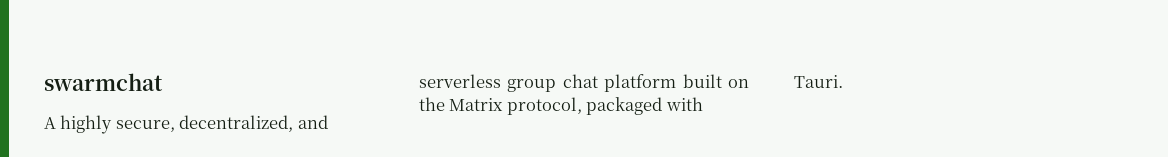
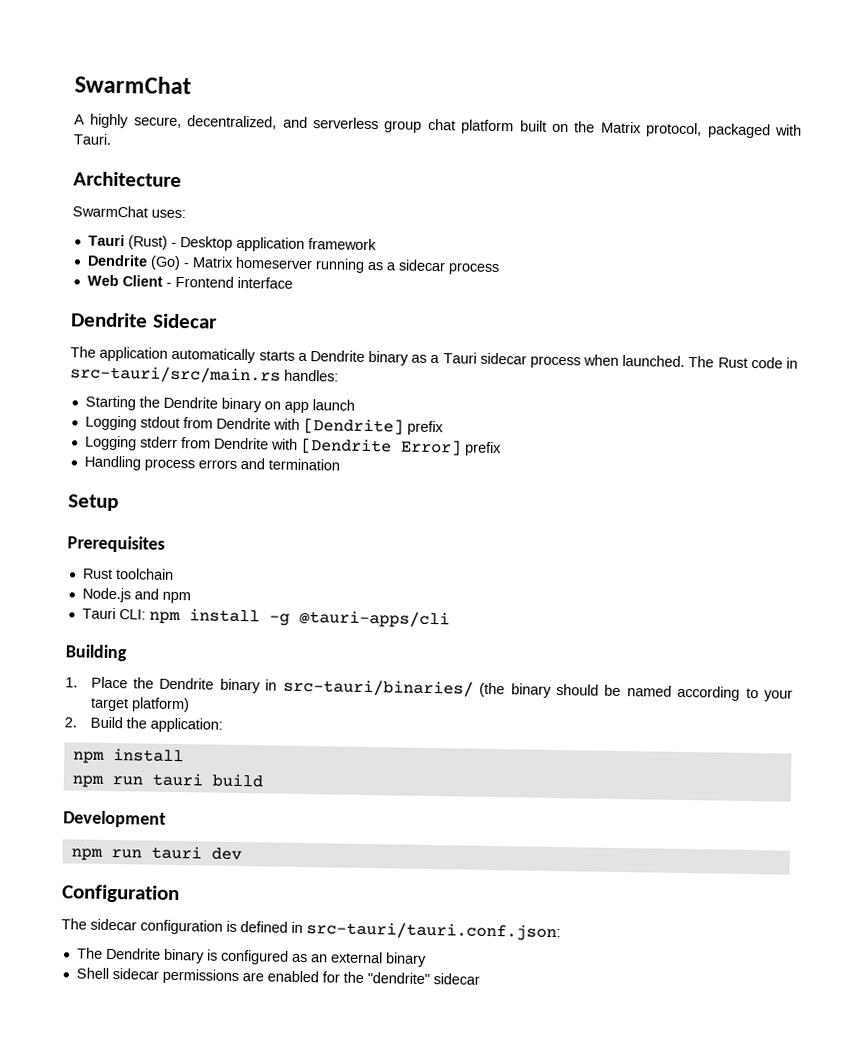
[44,73,163,91] swarmchat -> [74,75,191,95] SwarmChat
(843, 81) none -> [73,171,182,188] [72,205,186,219] [87,234,377,252] [86,254,500,276] [86,274,293,289] [70,312,218,329] [70,346,798,369] [70,365,339,384] [84,395,355,414] [84,415,444,436] [84,435,502,457] [83,455,340,472] [68,494,119,512] [67,535,165,553] [82,568,174,580] [81,587,191,604] [81,607,450,629] [65,644,127,662] [65,676,793,702] [89,697,190,713] [64,716,223,733] [72,748,184,764] [71,772,263,788] [63,810,166,828] [70,845,242,861] [61,884,180,904] [61,918,561,942] [76,947,427,967] [75,967,480,985] // Architecture // SwarmChat uses: // Tauri (Rust) - Desktop application framework // Dendrite (Go) - Matrix homeserver running as a sidecar process // Web Client - Frontend interface // Dendrite Sidecar // The application automatically starts a Dendrite binary as a Tauri sidecar process when launched. The Rust code in src-tauri/src/main.rs handles: // Starting the Dendrite binary on app launch // Logging stdout from Dendrite with [Dendrite] prefix // Logging stderr from Dendrite with [Dendrite Error] prefix // Handling process errors and termination // Setup // Prerequisites // Rust toolchain // Node.js and npm // Tauri CLI: npm install -g @tauri-apps/cli // Building // 1. Place the Dendrite binary in src-tauri/binaries/ (the binary should be named according to your target platform) // 2. Build the application: // npm install // npm run tauri build // Development // npm run tauri dev // Configuration // The sidecar configuration is defined in src-tauri/tauri.conf.json: // The Dendrite binary is configured as an external binary // Shell sidecar permissions are enabled for the "dendrite" sidecar

